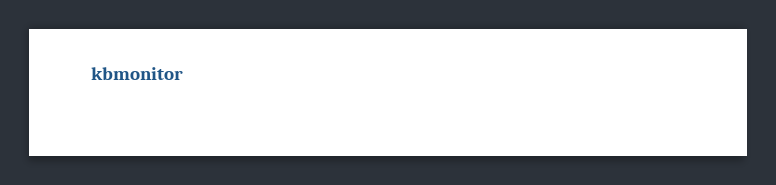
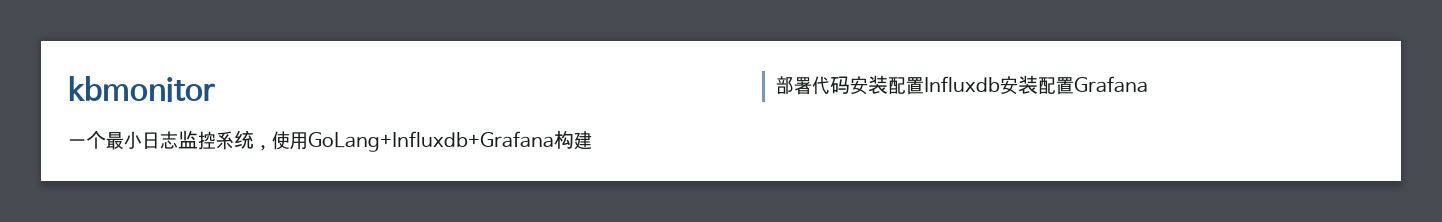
(183, 73) none -> [68,130,592,152] [776,75,1149,95] // 一个最小日志监控系统，使用GoLang+Influxdb+Grafana构建 // 部署代码安装配置Influxdb安装配置Grafana

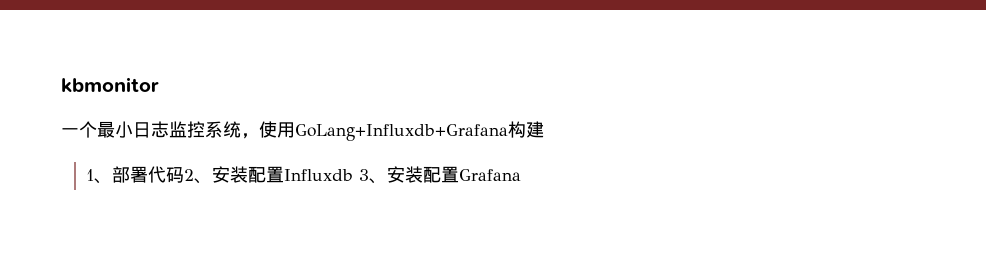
(592, 140) none -> [85,169,112,184] 1、
(851, 85) none -> [183,169,212,184] 2、
(1001, 84) none -> [358,169,387,184] 3、

